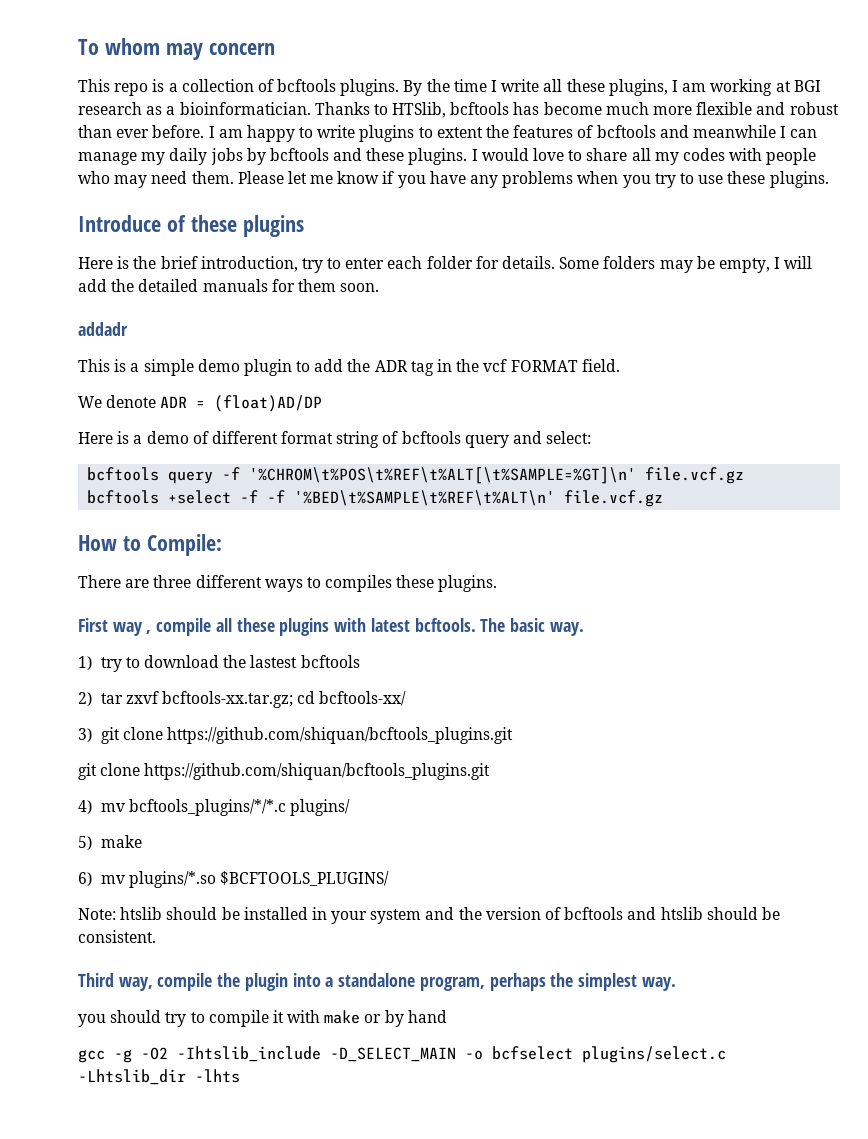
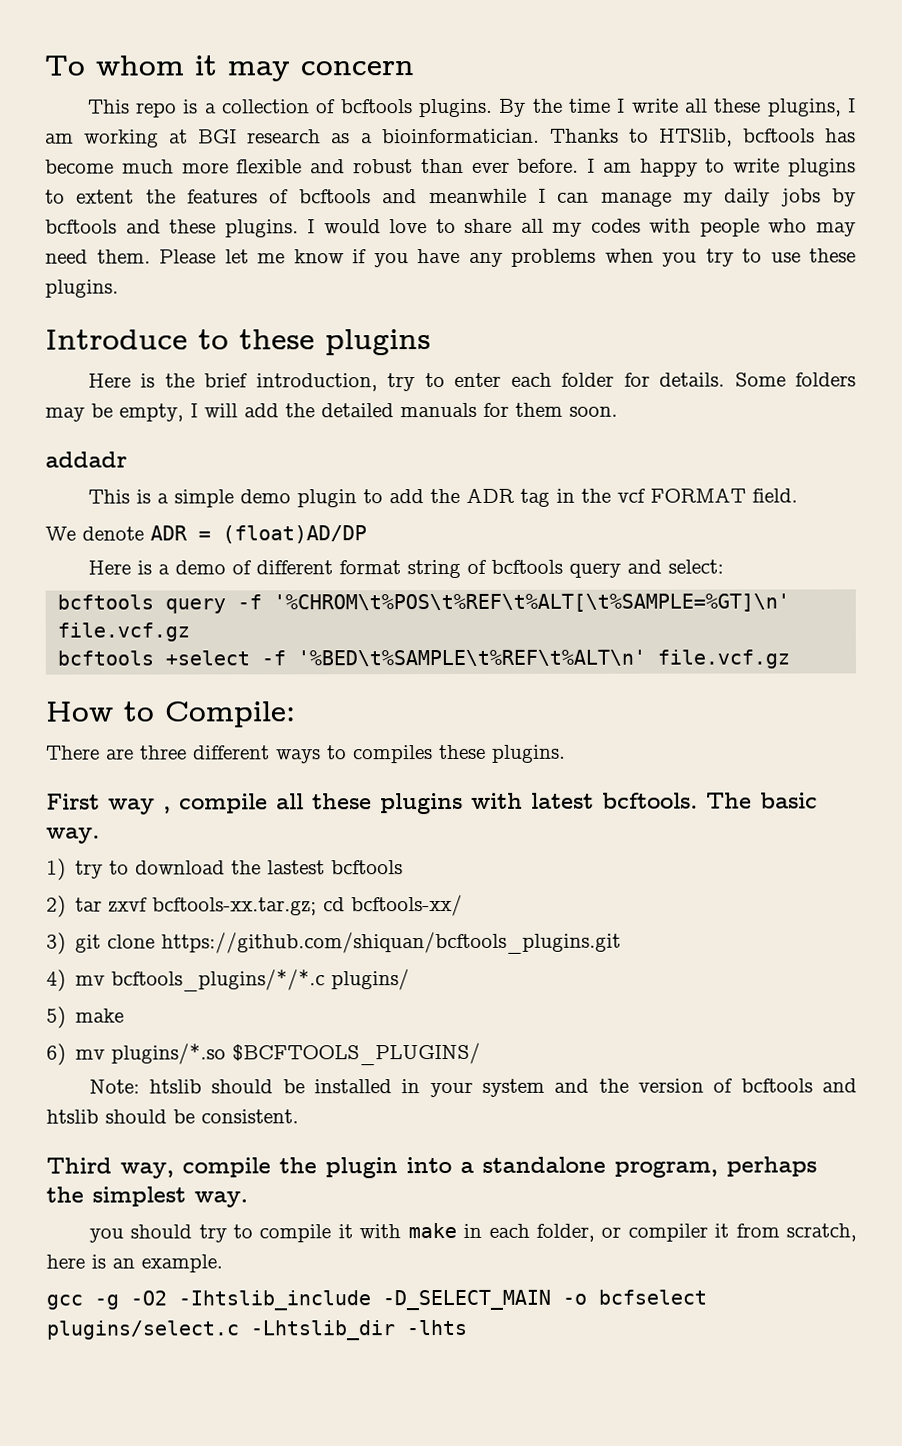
(160, 46) none -> [194,55,217,76] it
[166,215,186,232] of -> [198,329,229,350] to
[267,490,286,503] -f -> (287, 658) none
[78,763,491,780] // git clone https://github.com/shiquan/bcftools_plugins.git -> (622, 943) none
[364,1010,447,1027] or by hand -> [463,1223,858,1242] [46,1254,223,1273] in each folder, or compiler it from scratch, here is an example.

